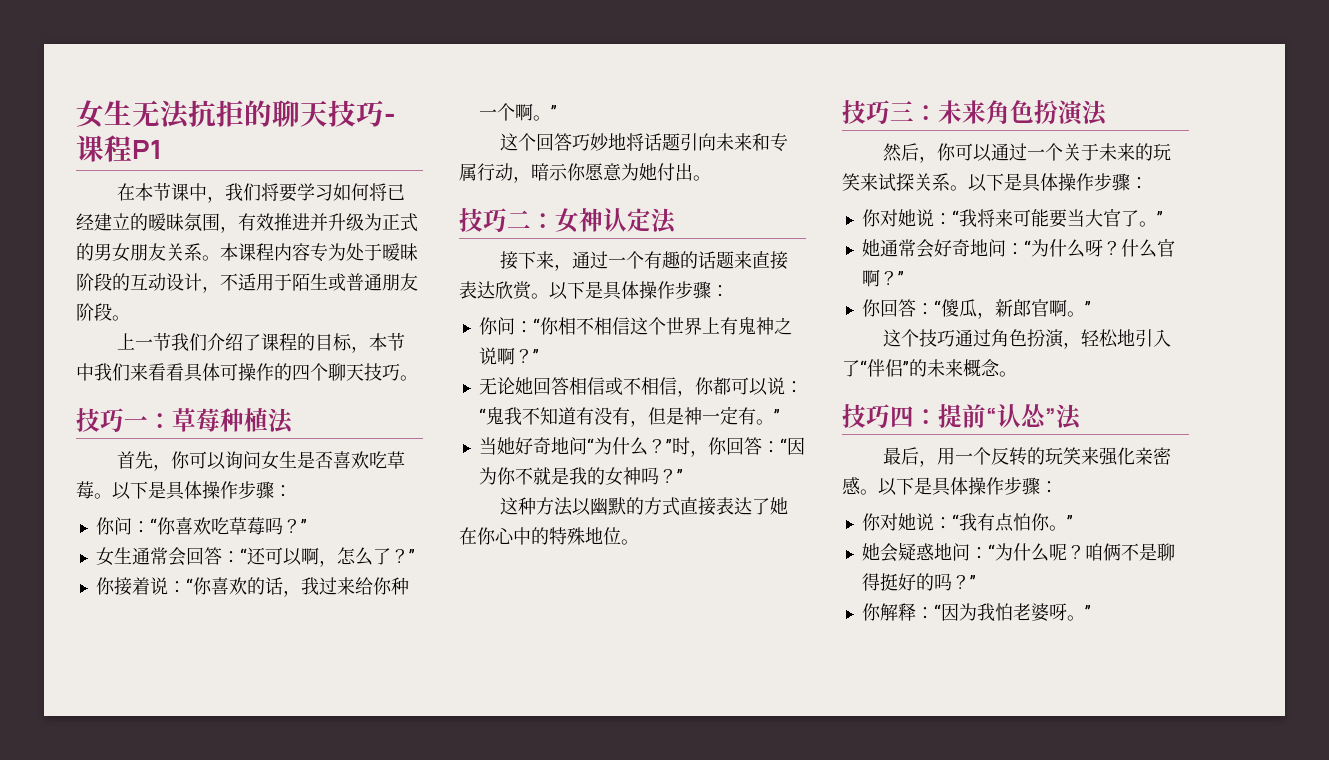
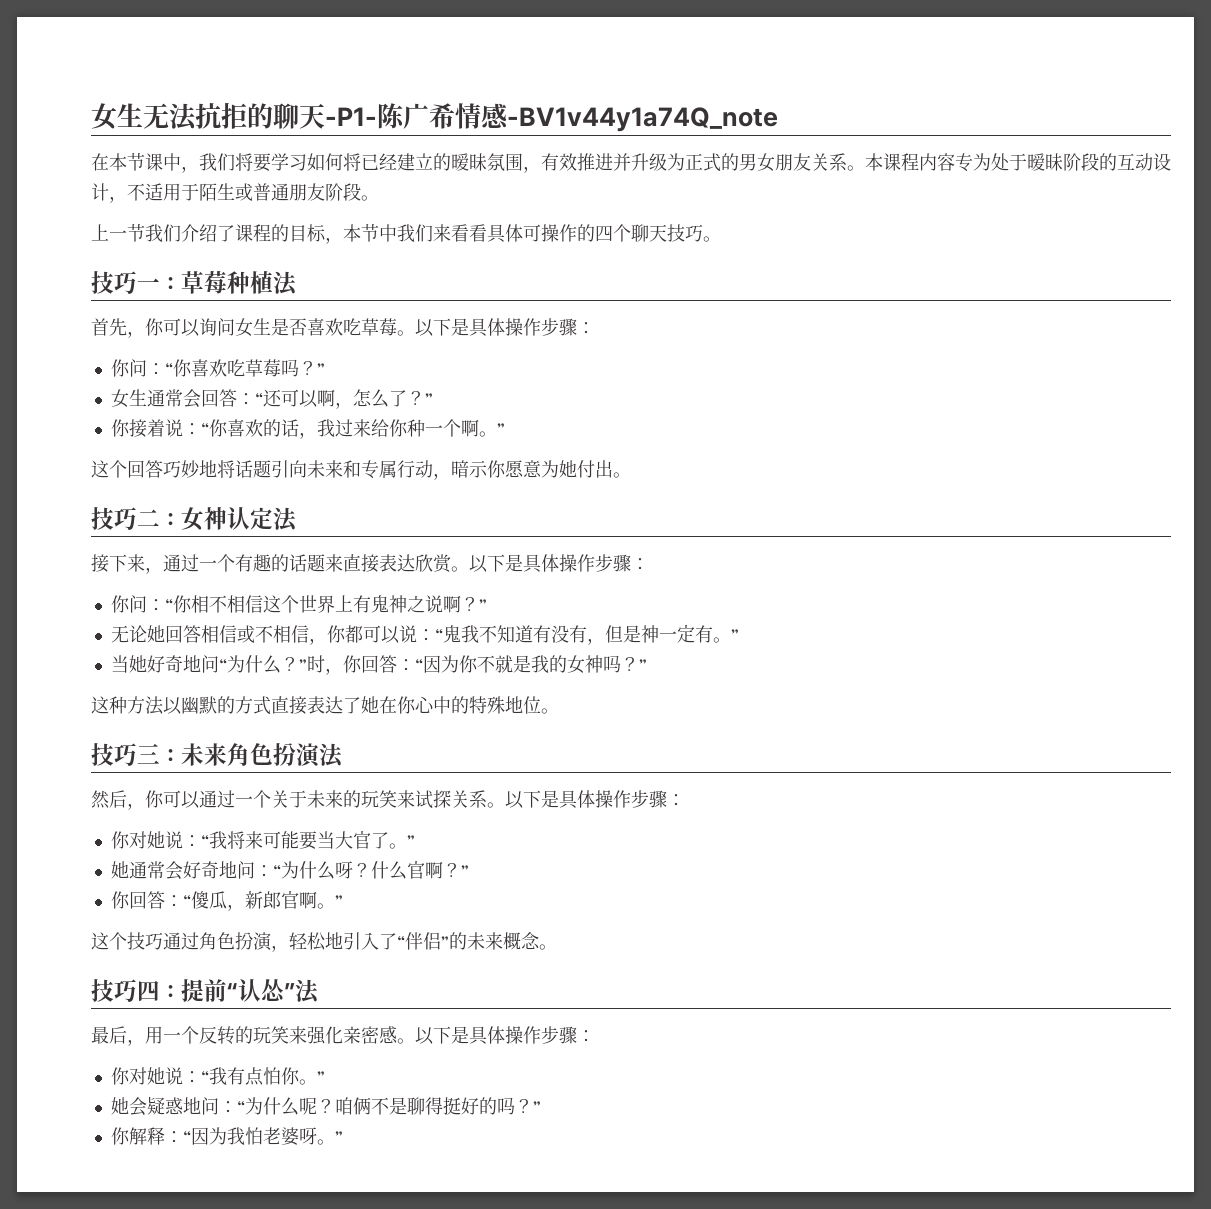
[328,100,396,127] [76,135,162,162] 技巧-课程P1 -> [325,103,778,132] -P1-陈广希情感-BV1v44y1a74Q_note

